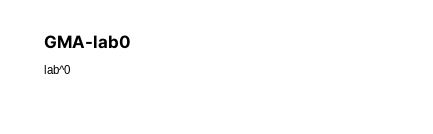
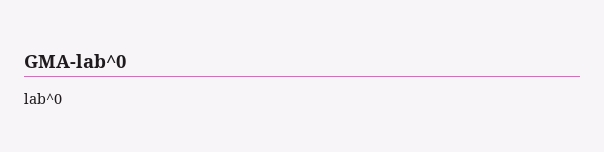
[44,35,131,49] GMA-lab0 -> [24,54,126,68] GMA-lab^0

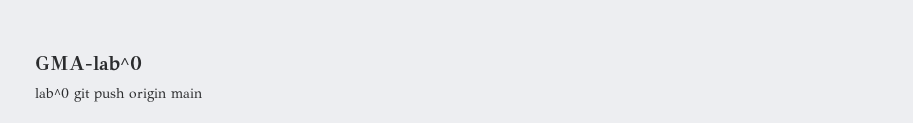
(62, 98) none -> [74,88,202,102] git push origin main

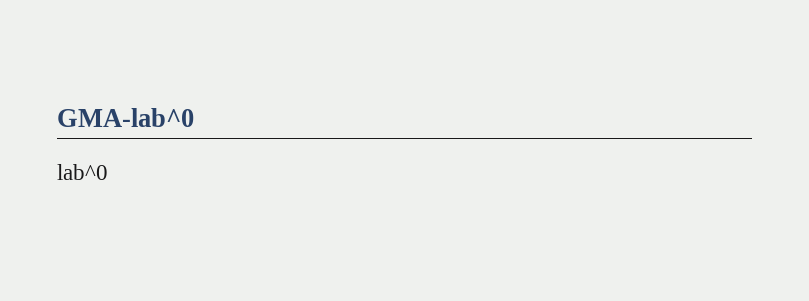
[74,88,202,102] git push origin main -> (108, 172) none

